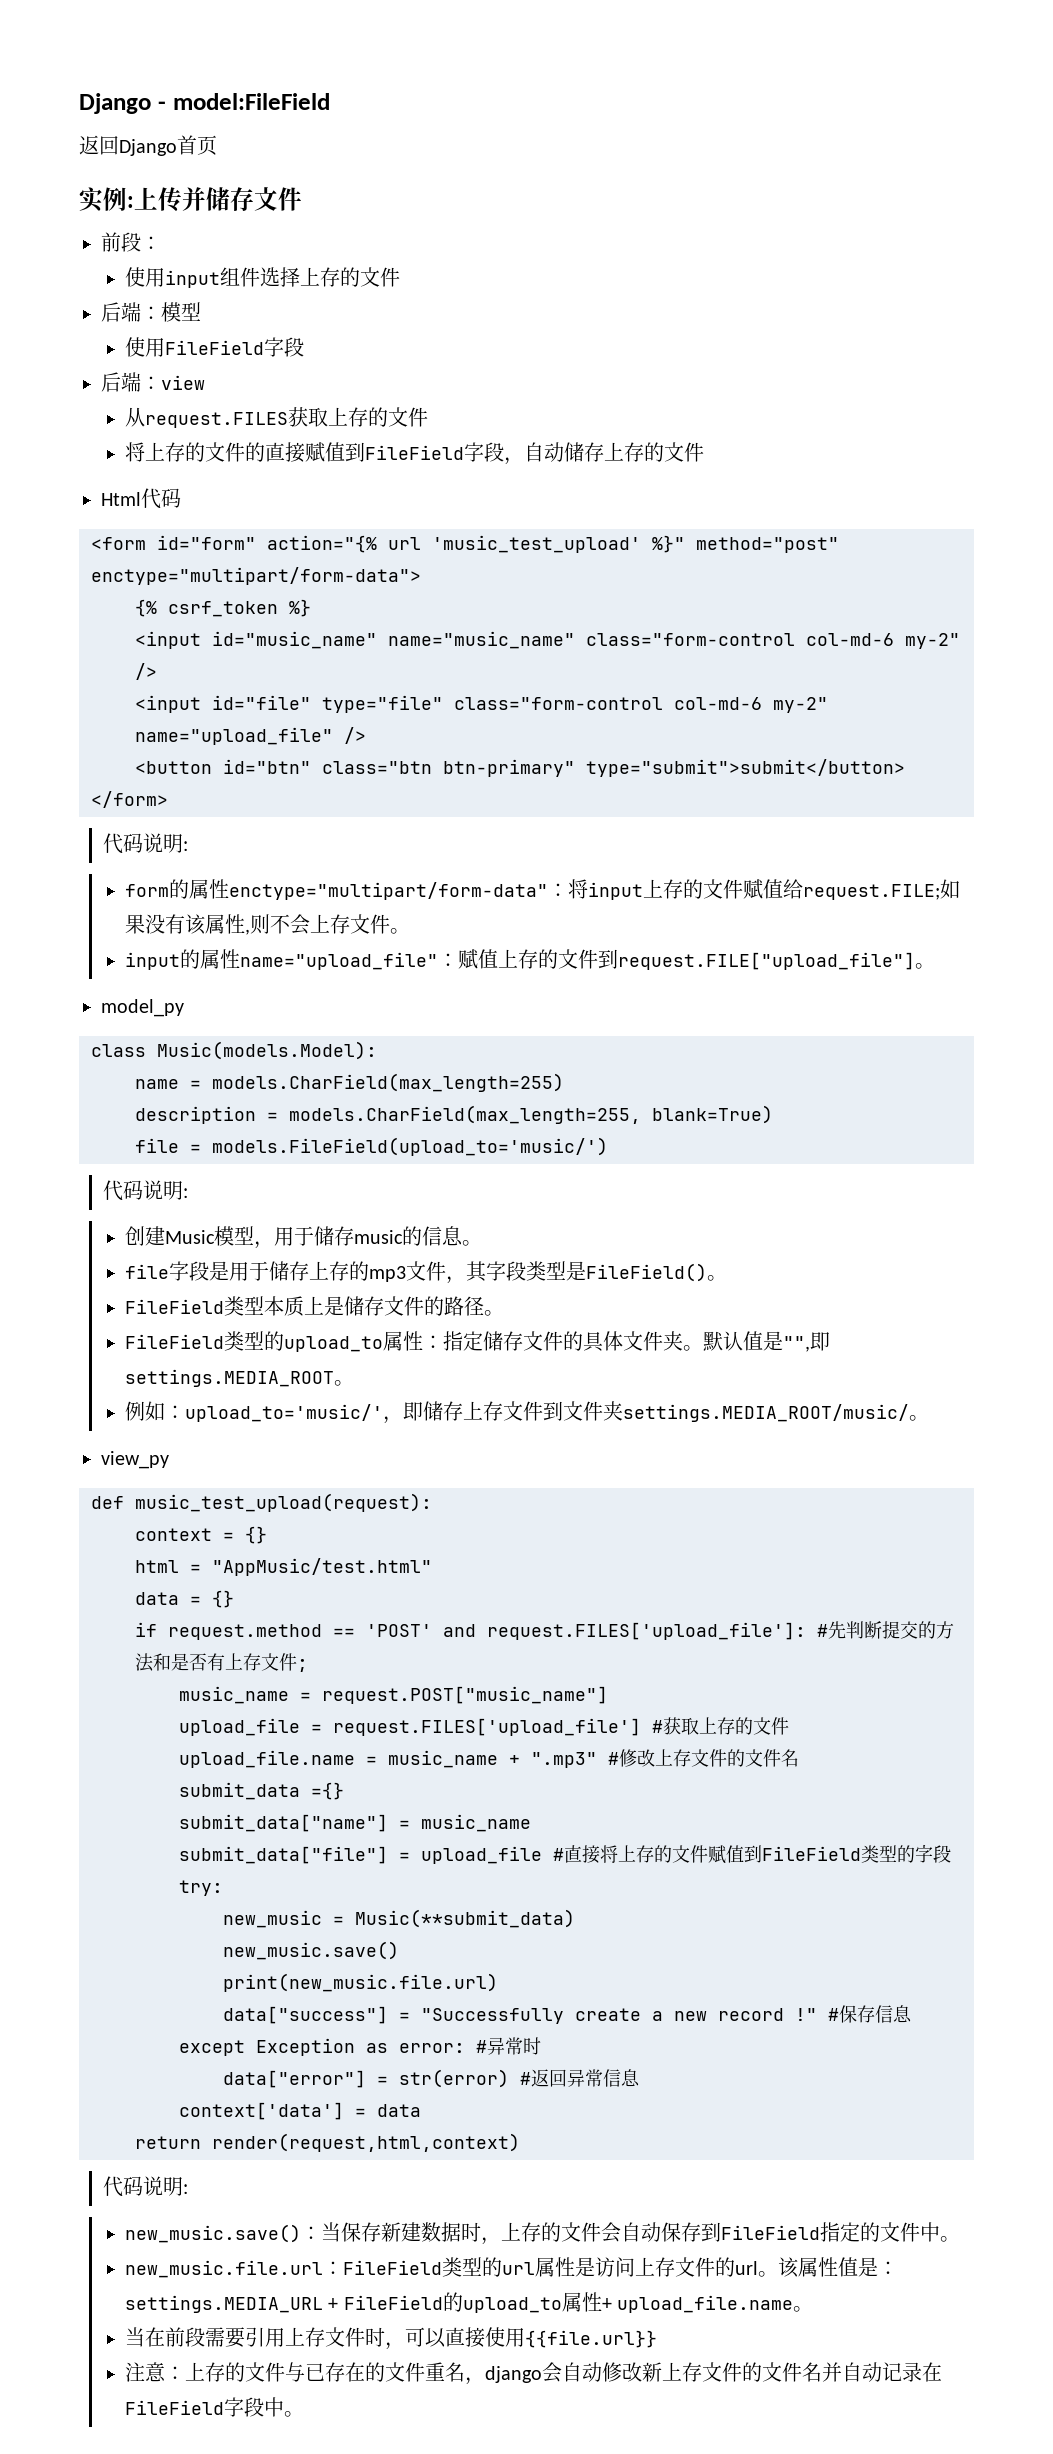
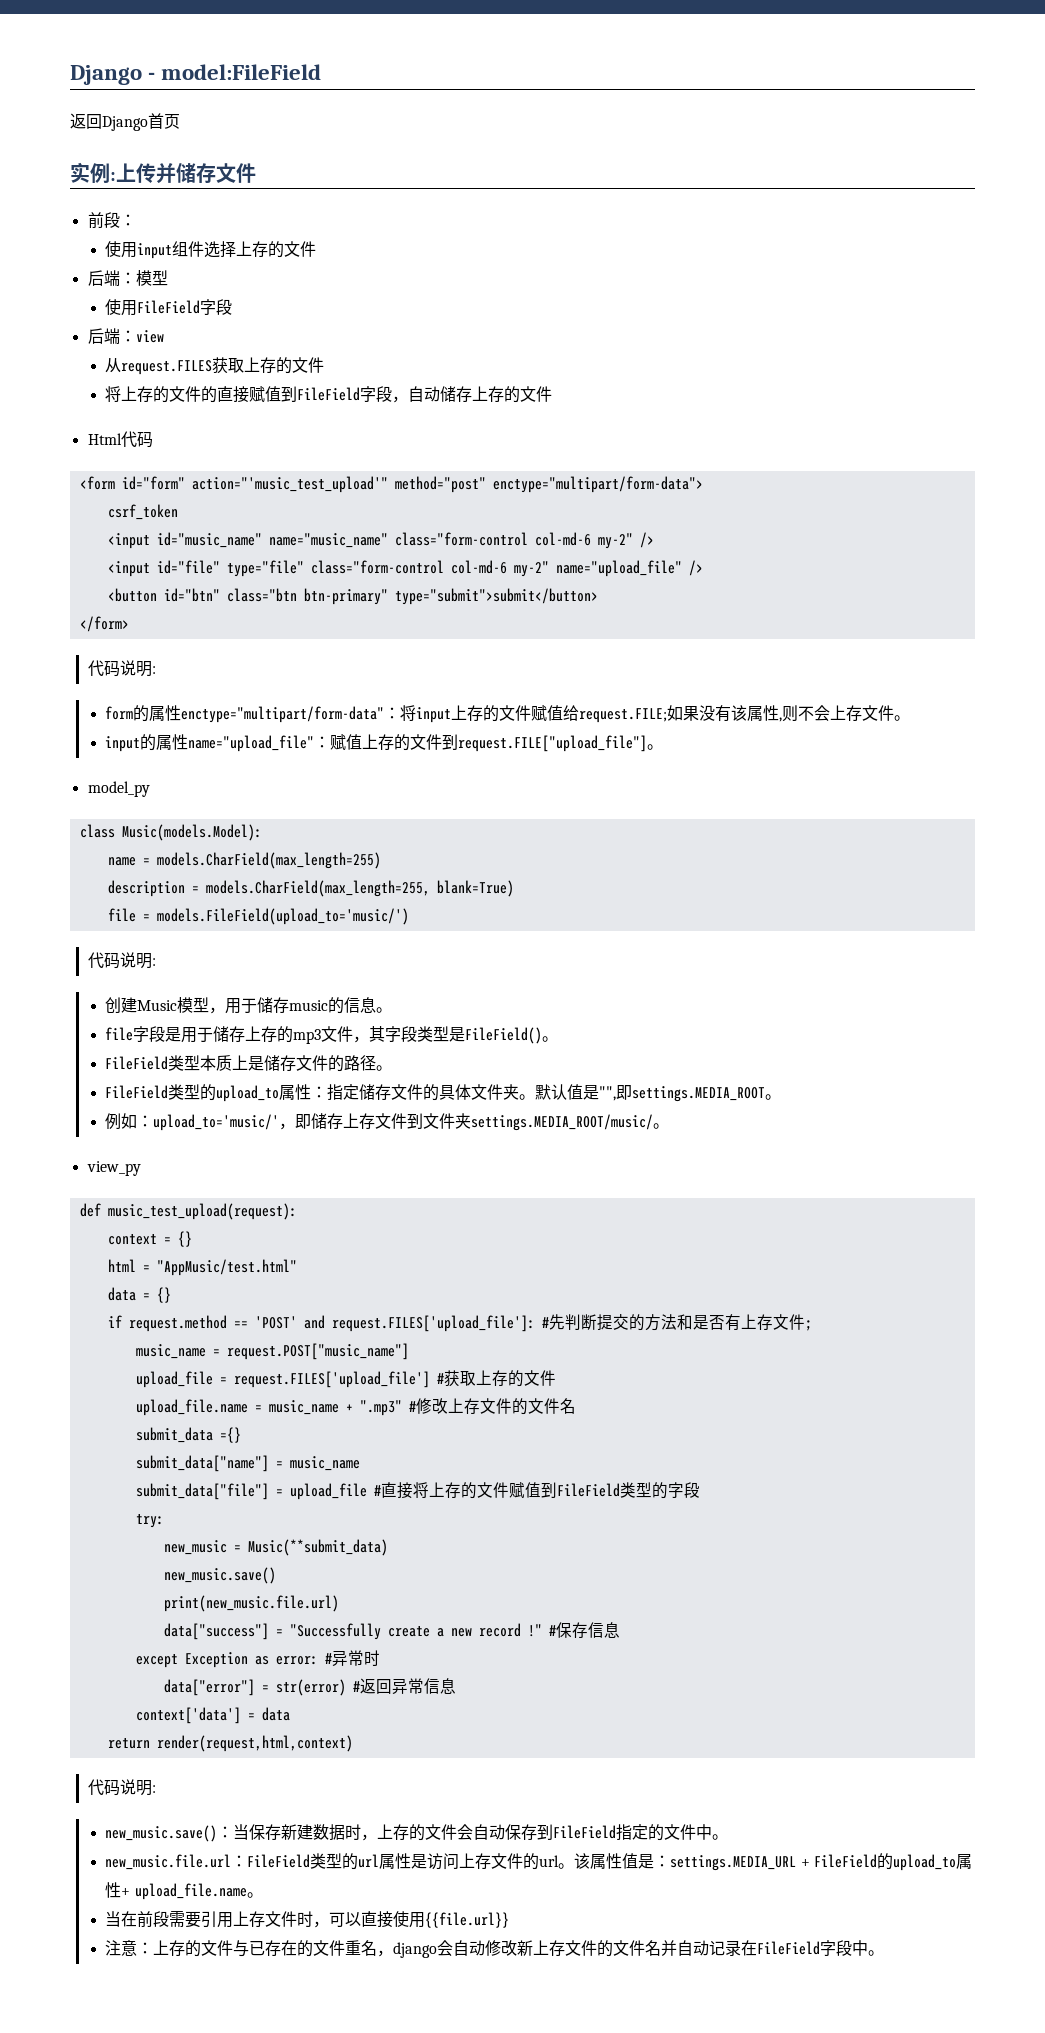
[267,535,685,553] action="{% url 'music_test_upload' %}" -> [191,476,388,493] action="'music_test_upload'"
[135,599,157,617] {% -> (703, 484) none
[289,599,311,617] %} -> (178, 512) none

